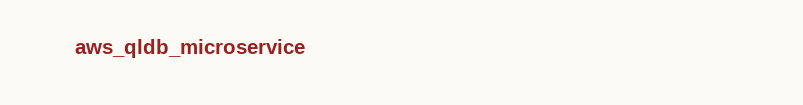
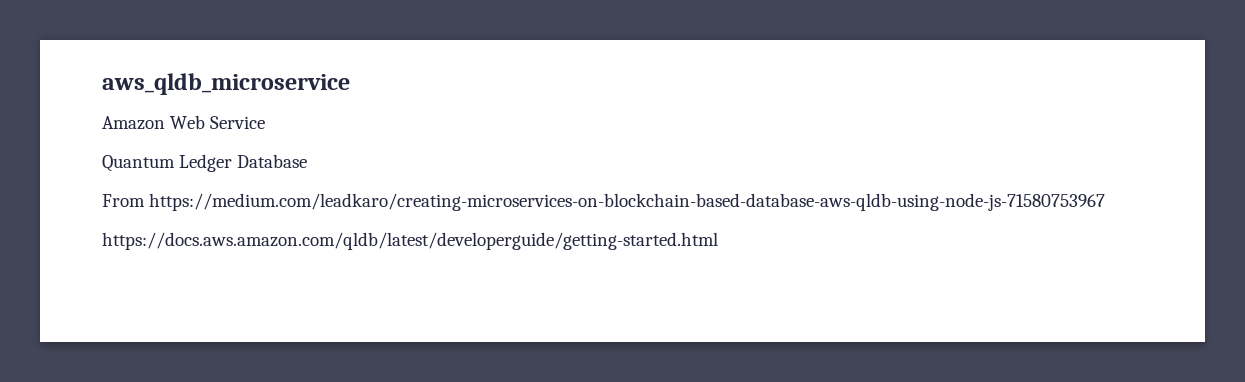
(305, 48) none -> [102,115,266,130] [102,154,308,172] [102,193,1106,211] [102,232,718,250] // Amazon Web Service // Quantum Ledger Database // From https://medium.com/leadkaro/creating-microservices-on-blockchain-based-database-aws-qldb-using-node-js-71580753967 // https://docs.aws.amazon.com/qldb/latest/developerguide/getting-started.html

